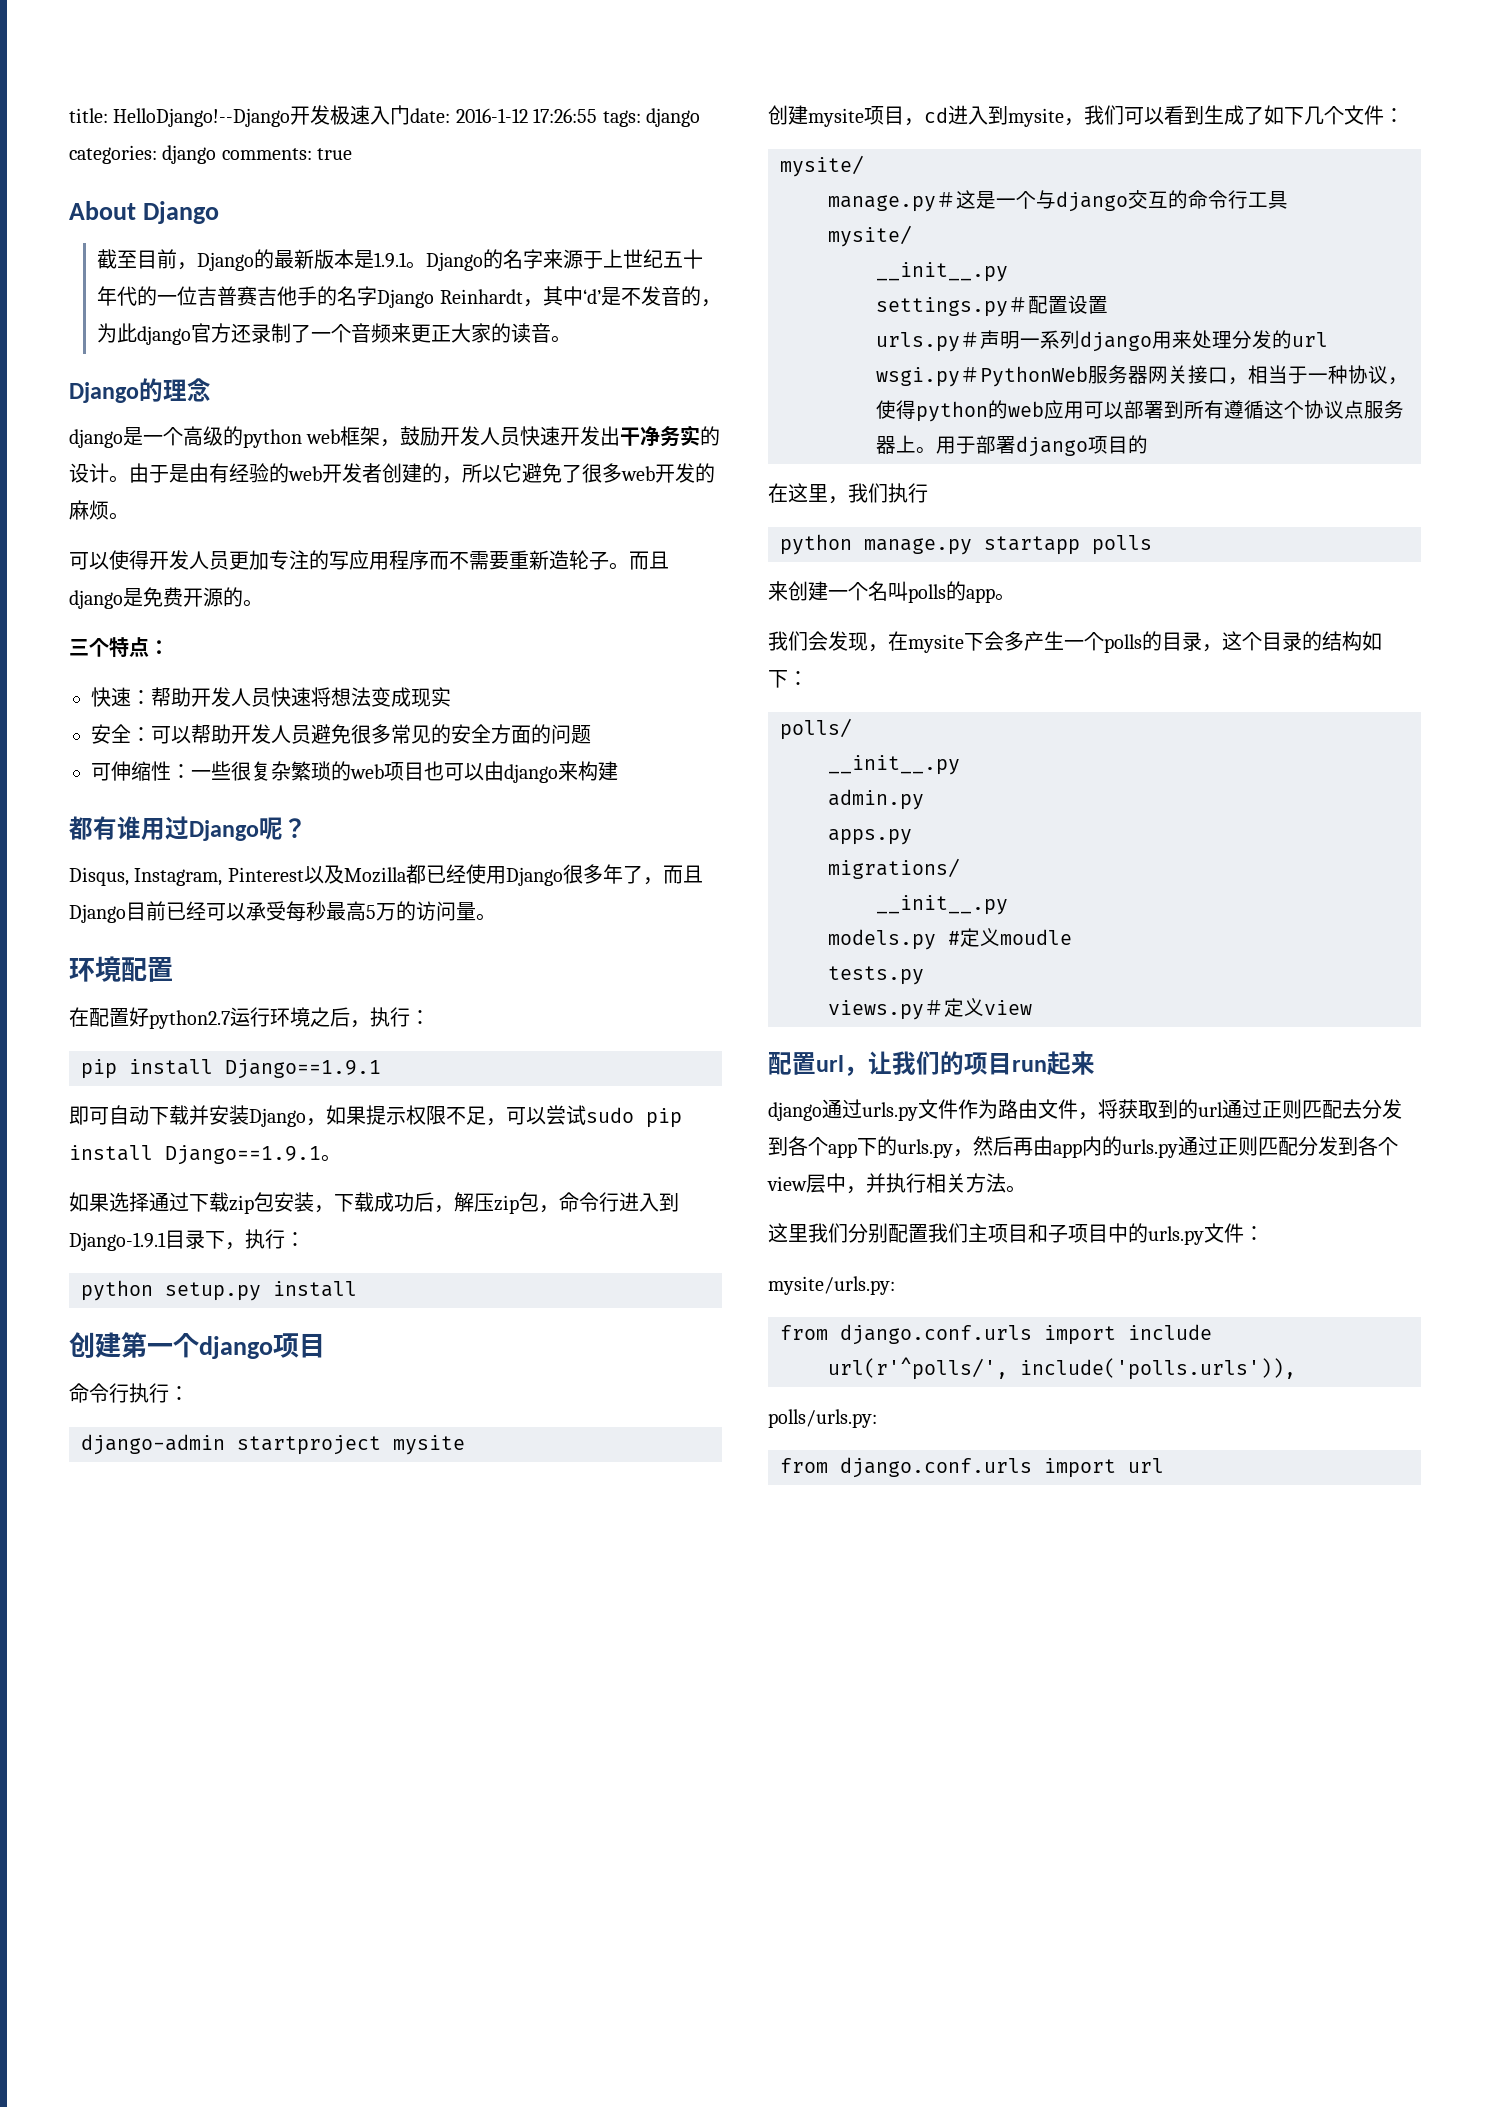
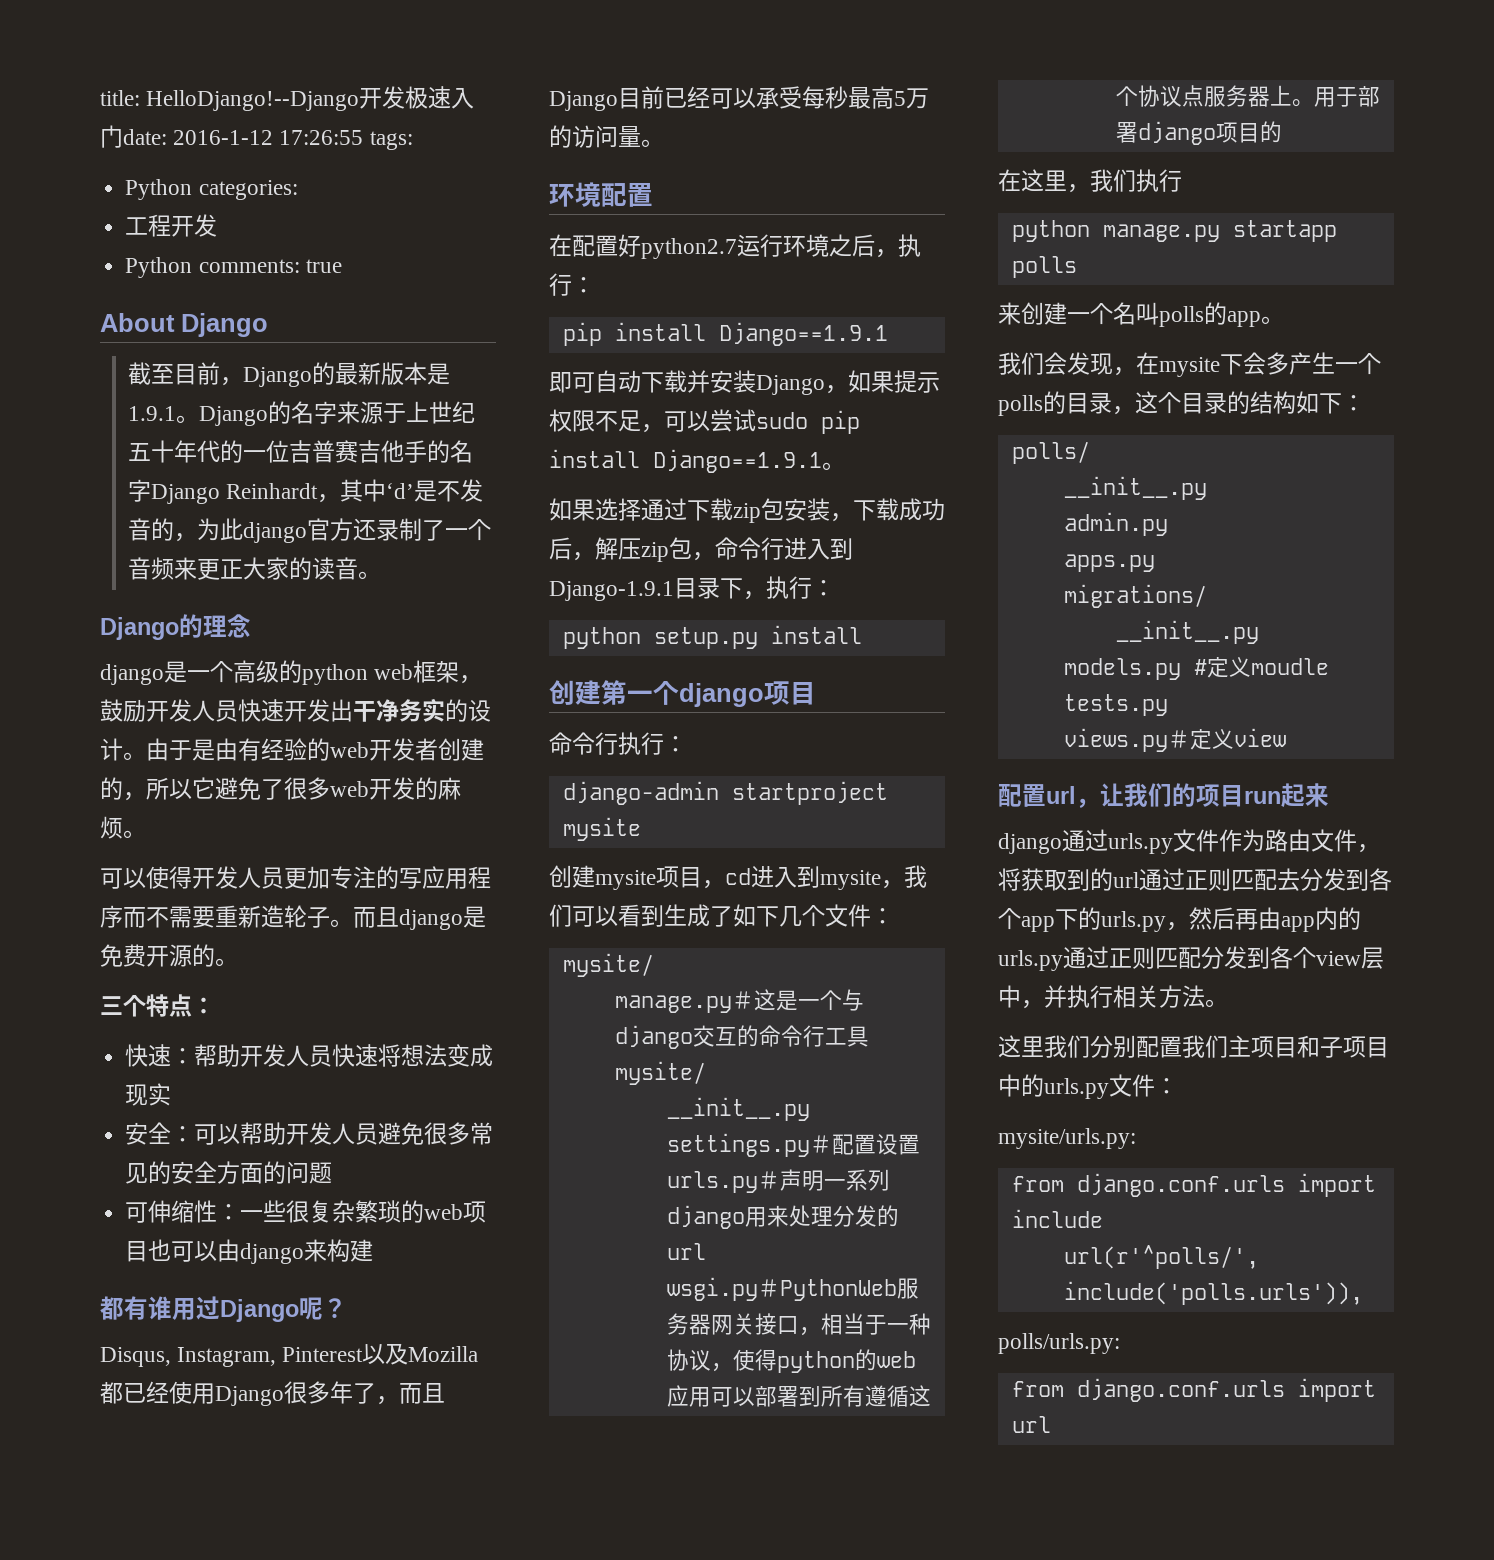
[645,108,700,127] django -> [125,179,193,200] // Python
[162,145,217,164] django -> [125,214,218,237] [125,257,193,278] // 工程开发 // Python

